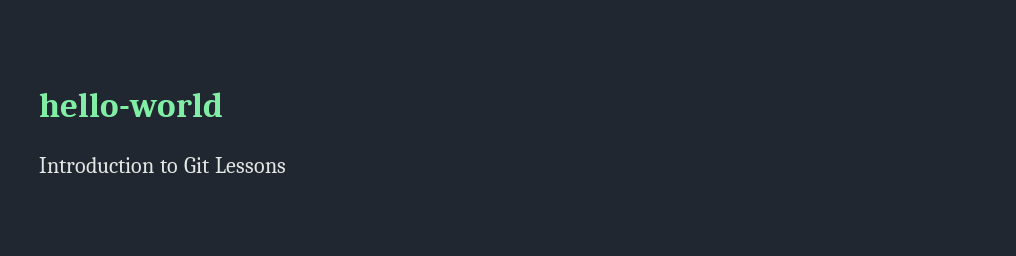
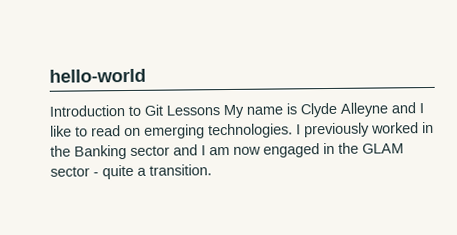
(286, 165) none -> [223,102,424,119] [50,121,434,139] [50,142,404,160] [50,164,212,180] My name is Clyde Alleyne and I like to read on emerging technologies. I previously worked in the Banking sector and I am now engaged in the GLAM sector - quite a transition.

